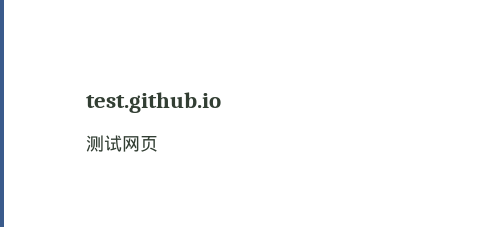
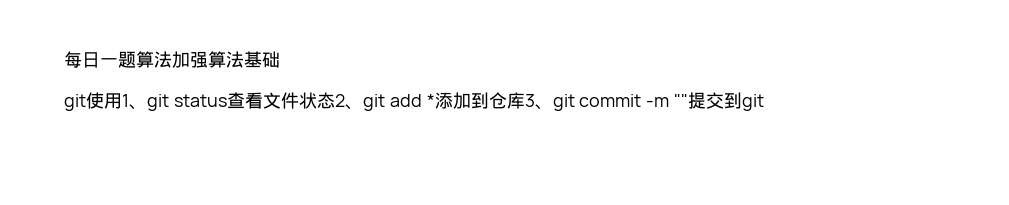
[86,92,221,113] [86,135,158,152] test.github.io // 测试网页 -> [64,51,280,68] [64,92,765,111] 每日一题算法加强算法基础 // git使用1、git status查看文件状态2、git add *添加到仓库3、git commit -m ""提交到git

